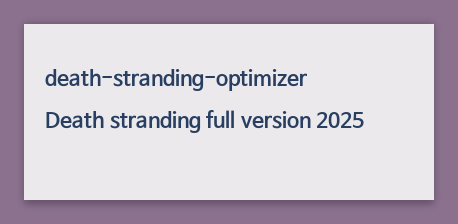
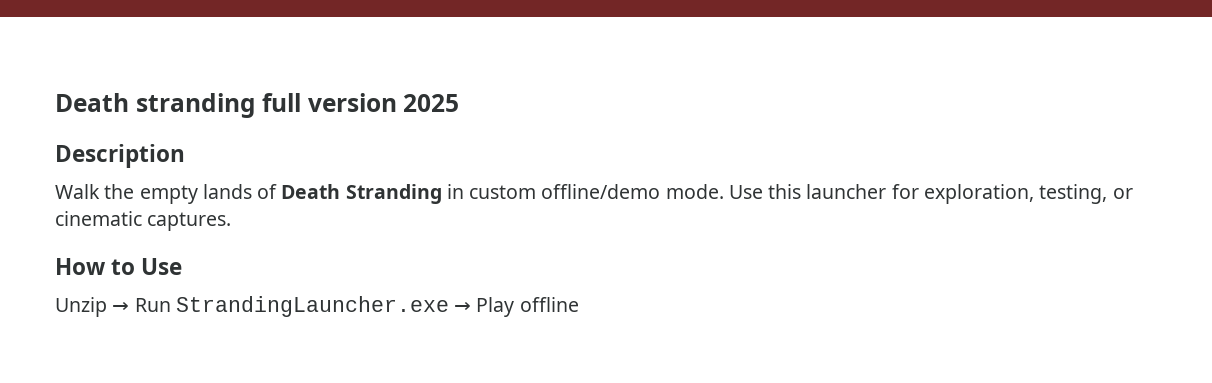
[45,69,307,91] death-stranding-optimizer // -> (55, 102) none
(365, 120) none -> [55,144,185,168] [55,184,1133,204] [55,211,232,231] [55,258,183,275] [55,296,579,317] // Description // Walk the empty lands of Death Stranding in custom offline/demo mode. Use this launcher for exploration, testing, or cinematic captures. // How to Use // Unzip → Run StrandingLauncher.exe → Play offline

